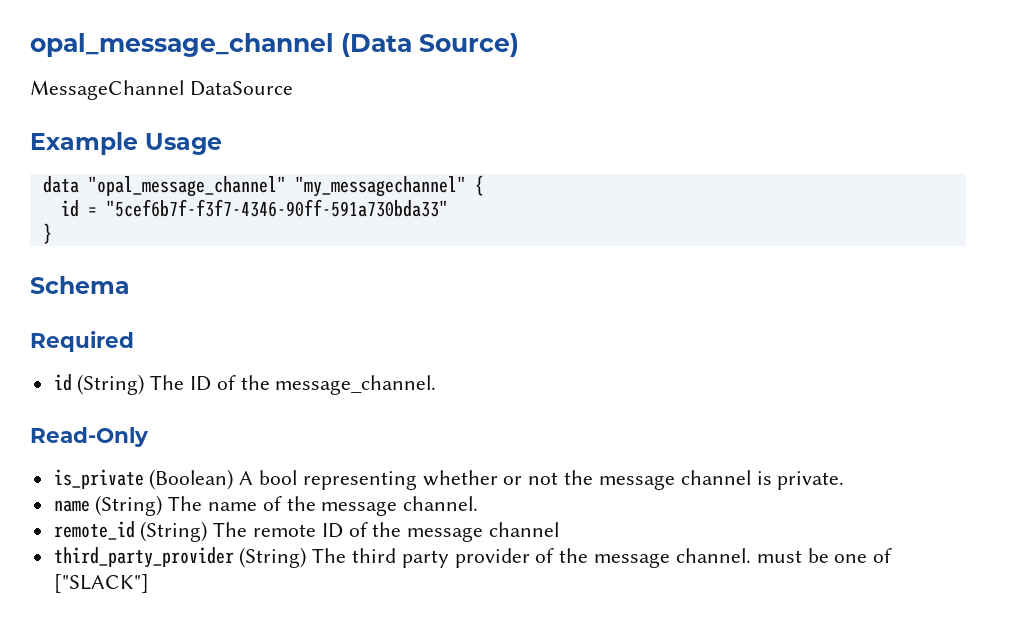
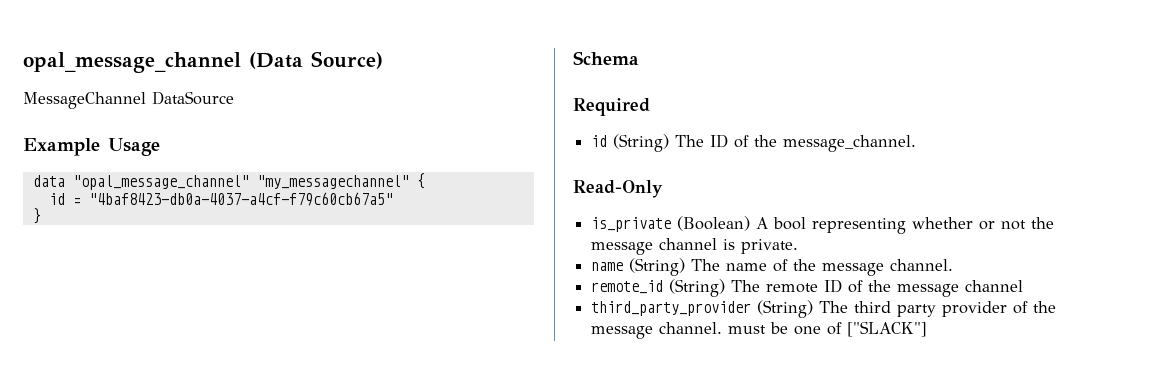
[105,199,448,217] "5cef6b7f-f3f7-4346-90ff-591a730bda33" -> [88,192,393,206] "4baf8423-db0a-4037-a4cf-f79c60cb67a5"

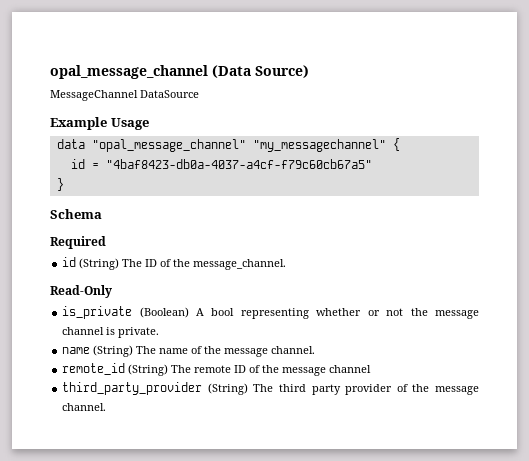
[728,321,928,337] must be one of ["SLACK"] -> (107, 407) none

